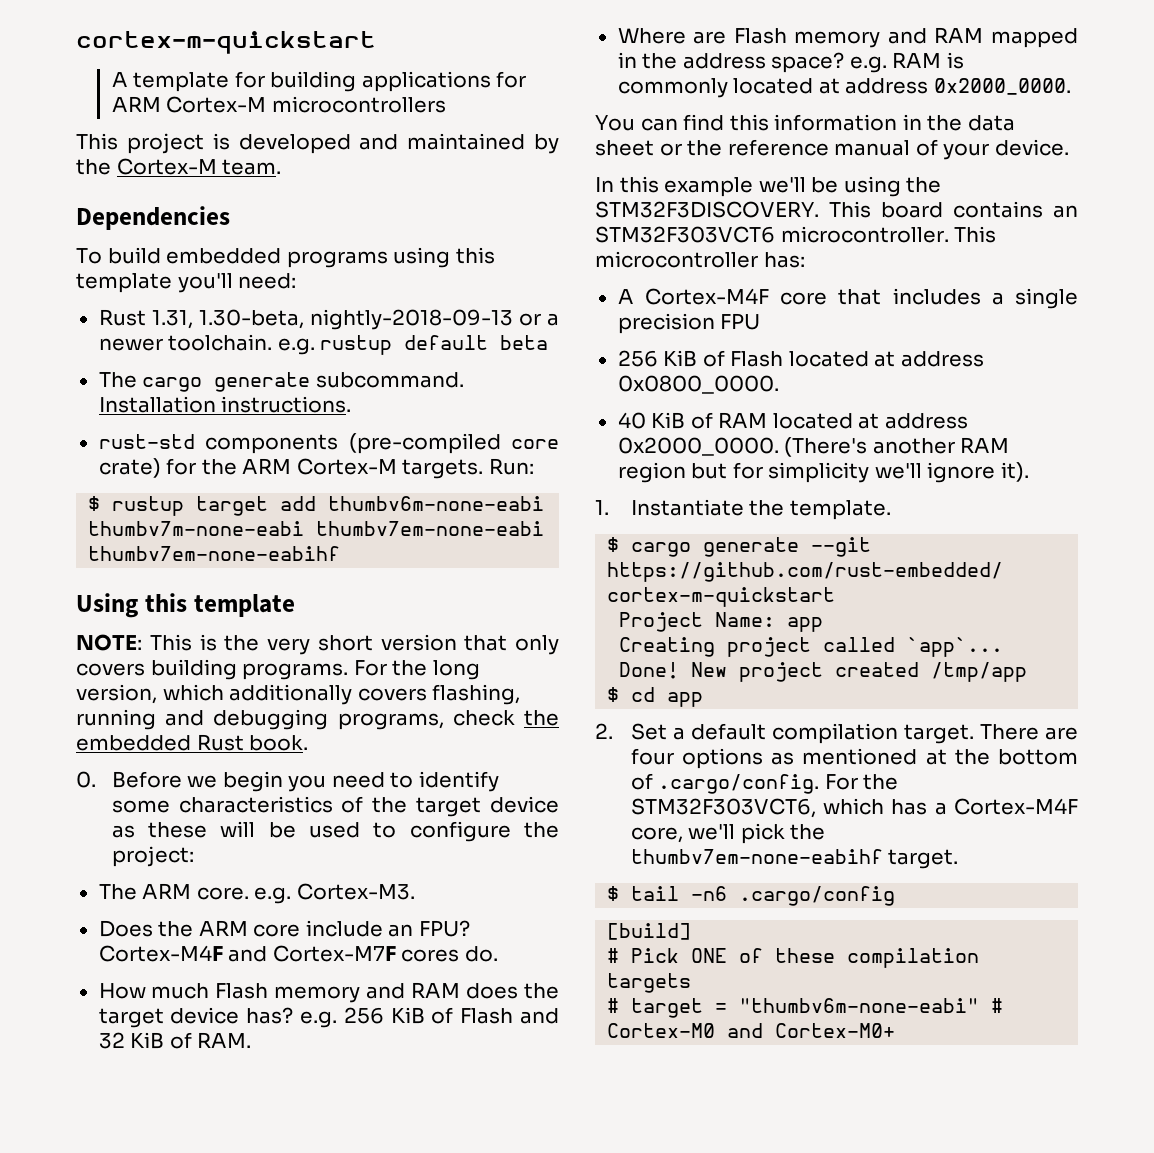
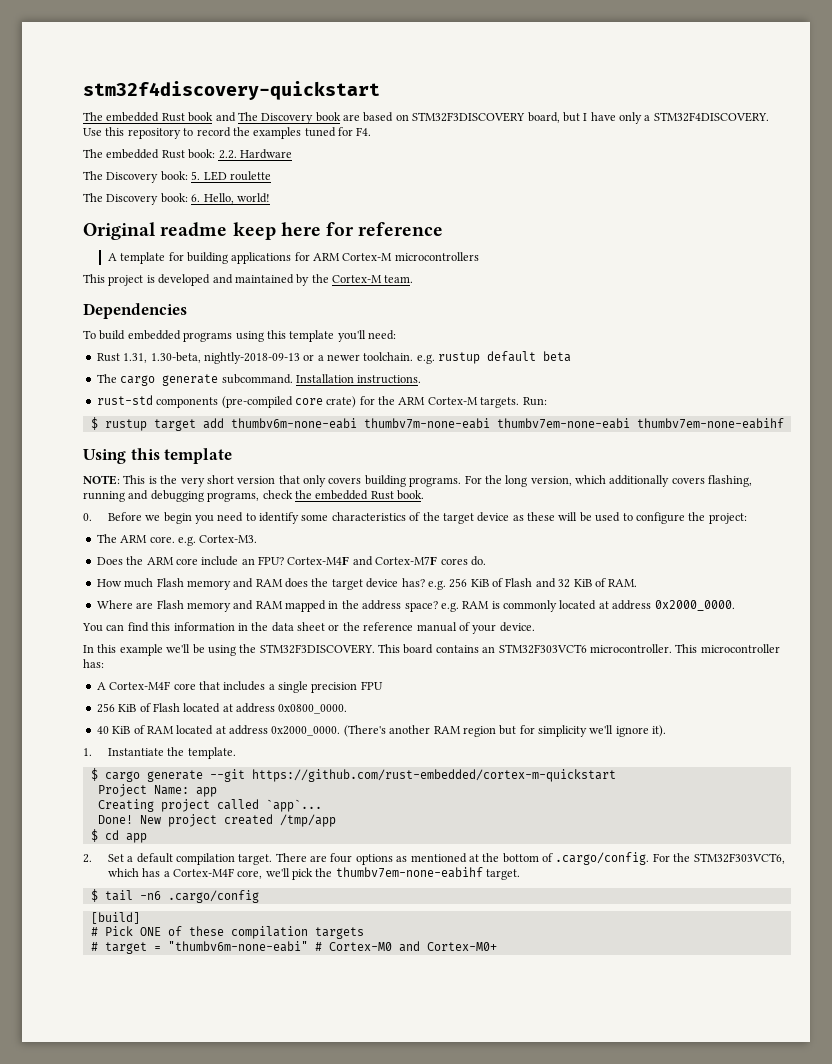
[76,31,376,54] cortex-m-quickstart -> [83,81,380,100] [83,112,769,124] [83,127,372,139] [83,149,292,159] [83,171,271,183] [83,193,270,205] [83,222,444,240] stm32f4discovery-quickstart // The embedded Rust book and The Discovery book are based on STM32F3DISCOVERY board, but I have only a STM32F4DISCOVERY. Use this repository to record the examples tuned for F4. // The embedded Rust book: 2.2. Hardware // The Discovery book: 5. LED roulette // The Discovery book: 6. Hello, world! // Original readme keep here for reference

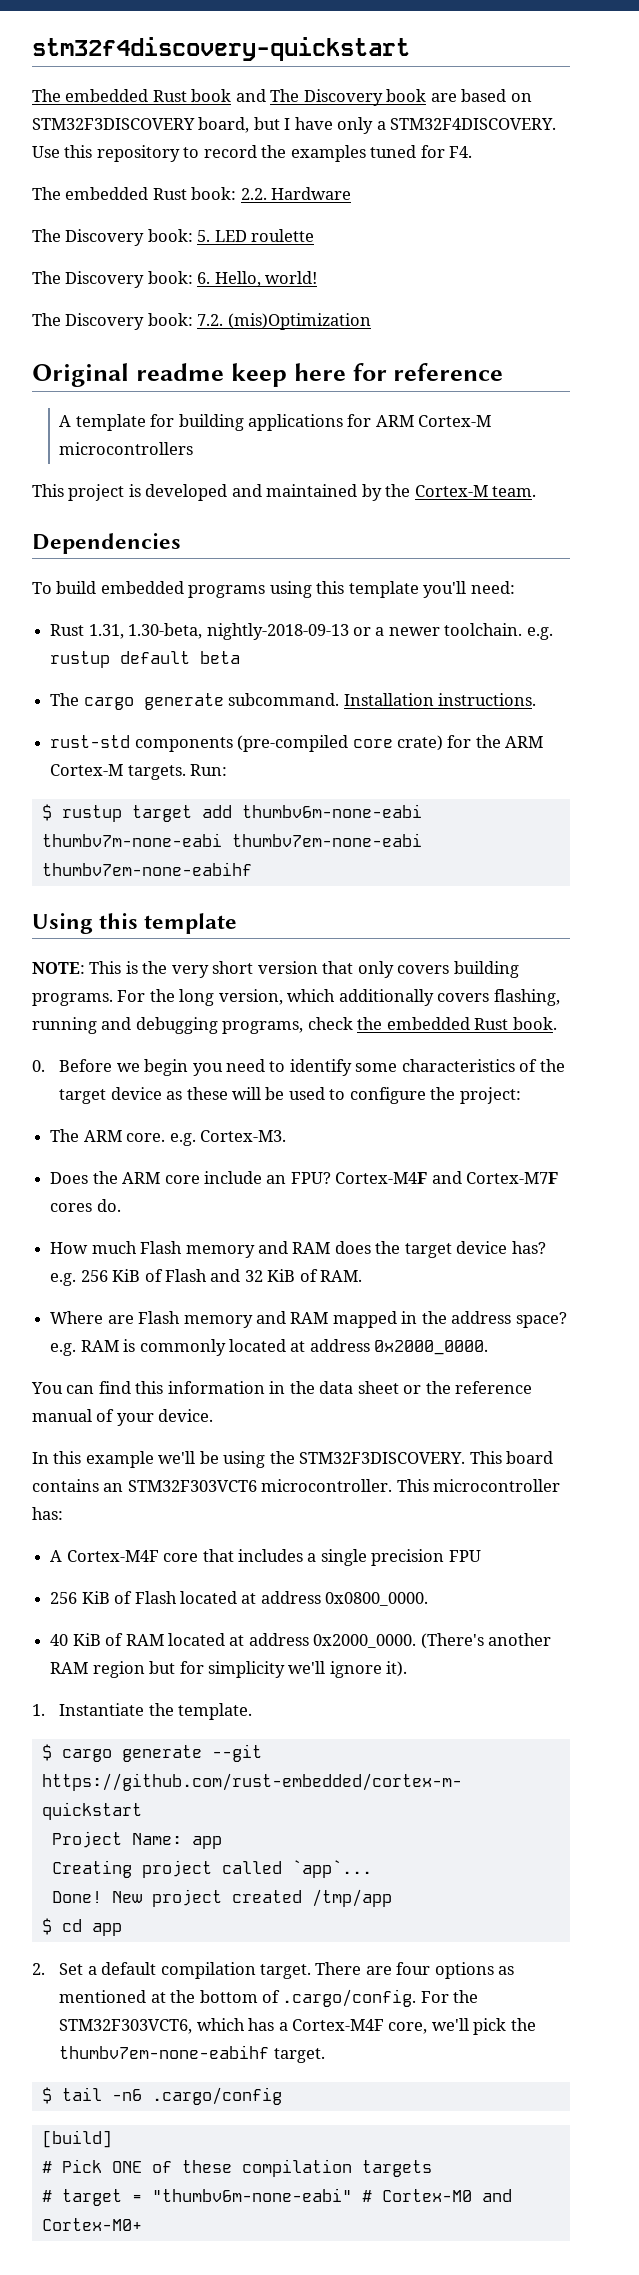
(270, 198) none -> [32,313,371,330] // The Discovery book: 7.2. (mis)Optimization

